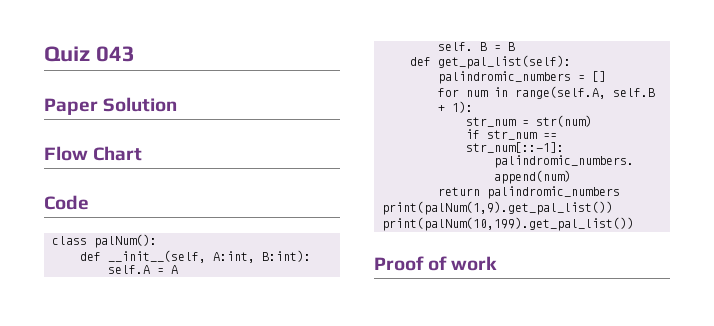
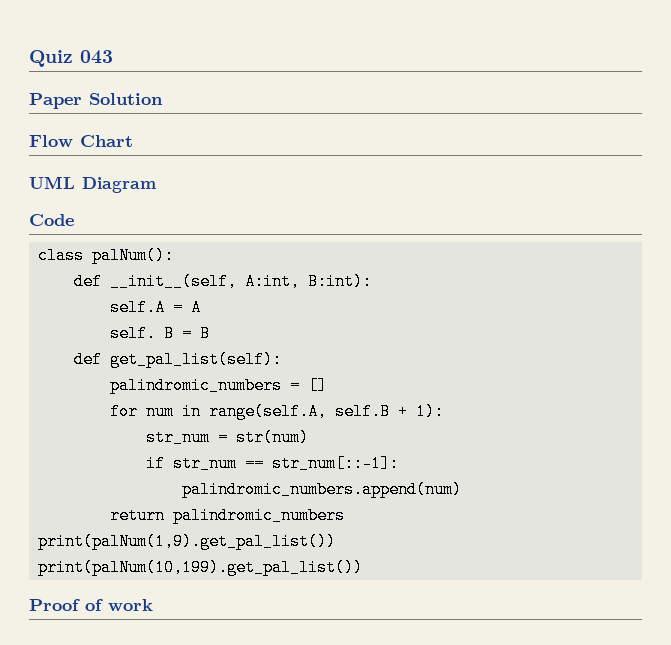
(143, 153) none -> [29,176,156,193] // UML Diagram

